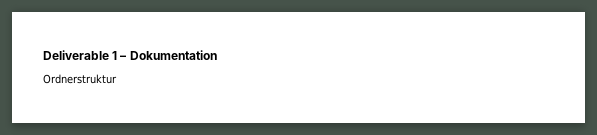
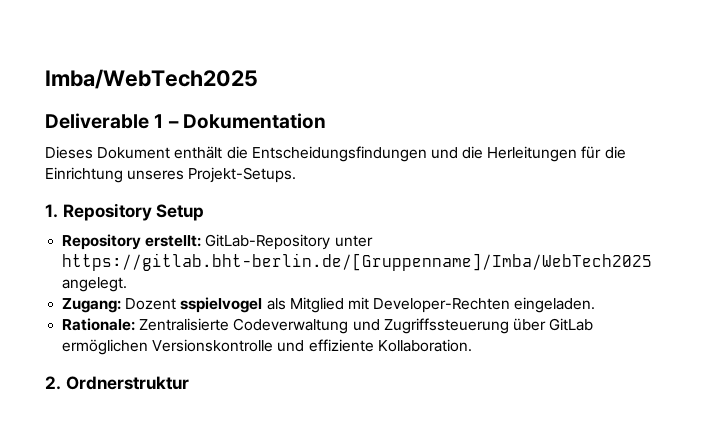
(43, 55) none -> [45,69,258,89] Imba/WebTech2025 //
(217, 55) none -> [45,146,626,162] [45,167,297,183] [45,203,205,221] [62,234,373,250] [62,253,653,271] [62,277,128,292] [62,297,596,313] [62,318,594,334] [62,339,472,355] [45,376,61,390] Dieses Dokument enthält die Entscheidungsfindungen und die Herleitungen für die Einrichtung unseres Projekt-Setups. // 1. Repository Setup // Repository erstellt: GitLab-Repository unter https://gitlab.bht-berlin.de/[Gruppenname]/Imba/WebTech2025 angelegt. // Zugang: Dozent sspielvogel als Mitglied mit Developer-Rechten eingeladen. // Rationale: Zentralisierte Codeverwaltung und Zugriffssteuerung über GitLab ermöglichen Versionskontrolle und effiziente Kollaboration. // 2.

